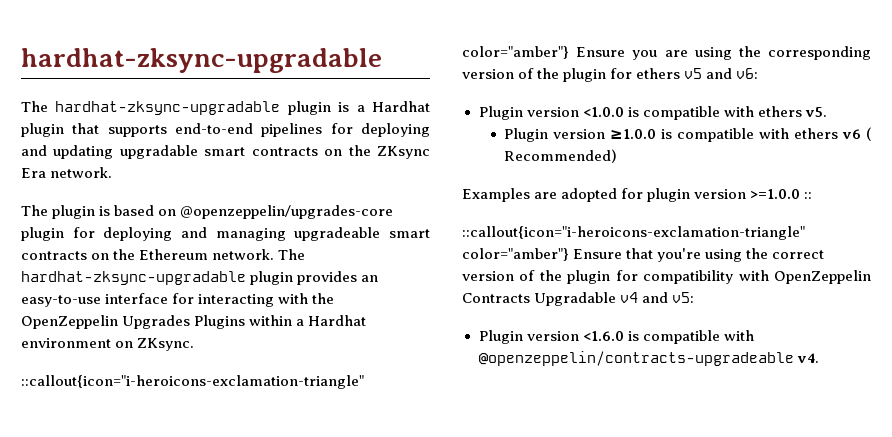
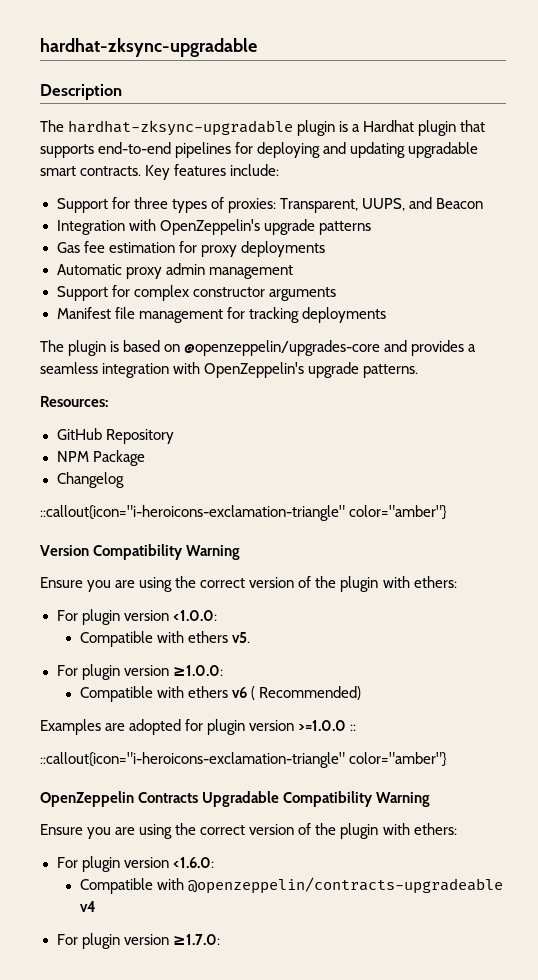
[21,48,382,73] hardhat-zksync-upgradable -> [40,38,257,57] [40,84,122,100] hardhat-zksync-upgradable // Description
[251,145,431,159] [21,167,113,178] contracts on the ZKsync Era network. -> [80,164,280,180] [56,197,483,213] [56,219,371,235] [56,241,325,257] [56,263,293,279] [56,285,336,301] [56,307,386,323] contracts. Key features include: // Support for three types of proxies: Transparent, UUPS, and Beacon // Integration with OpenZeppelin's upgrade patterns // Gas fee estimation for proxy deployments // Automatic proxy admin management // Support for complex constructor arguments // Manifest file management for tracking deployments
[21,227,430,241] [21,249,306,260] [21,271,379,285] [21,293,335,307] [21,315,367,329] [21,338,195,351] [21,375,364,389] [462,46,871,60] [462,68,759,82] [478,106,827,120] [504,128,755,142] plugin for deploying and managing upgradeable smart contracts on the Ethereum network. The hardhat-zksync-upgradable plugin provides an easy-to-use interface for interacting with the OpenZeppelin Upgrades Plugins within a Hardhat environment on ZKsync. // ::callout{icon="i-heroicons-exclamation-triangle" color="amber"} Ensure you are using the corresponding version of the plugin for ethers v5 and v6: // Plugin version <1.0.0 is compatible with ethers v5. // Plugin version ≥1.0.0 is compatible -> [384,340,477,356] [40,362,419,378] [40,396,108,407] [56,428,174,444] [56,450,145,466] [56,472,124,488] [40,505,448,521] [40,544,241,560] [40,576,457,592] [56,609,217,625] [79,631,250,647] [56,664,223,680] [79,686,153,702] and provides a seamless integration with OpenZeppelin's upgrade patterns. // Resources: // GitHub Repository // NPM Package // Changelog // ::callout{icon="i-heroicons-exclamation-triangle" color="amber"} // Version Compatibility Warning // Ensure you are using the correct version of the plugin with ethers: // For plugin version <1.0.0: // Compatible with ethers v5. // For plugin version ≥1.0.0: // Compatible
[573,248,825,262] [462,270,871,284] [462,292,695,306] [478,330,754,344] [478,351,819,366] Ensure that you're using the correct version of the plugin for compatibility with OpenZeppelin Contracts Upgradable v4 and v5: // Plugin version <1.6.0 is compatible with @openzeppelin/contracts-upgradeable v4. -> [40,791,431,807] [40,823,457,839] [56,856,214,872] [79,877,503,894] [79,901,96,912] [56,933,220,949] // OpenZeppelin Contracts Upgradable Compatibility Warning // Ensure you are using the correct version of the plugin with ethers: // For plugin version <1.6.0: // Compatible with @openzeppelin/contracts-upgradeable v4 // For plugin version ≥1.7.0:

